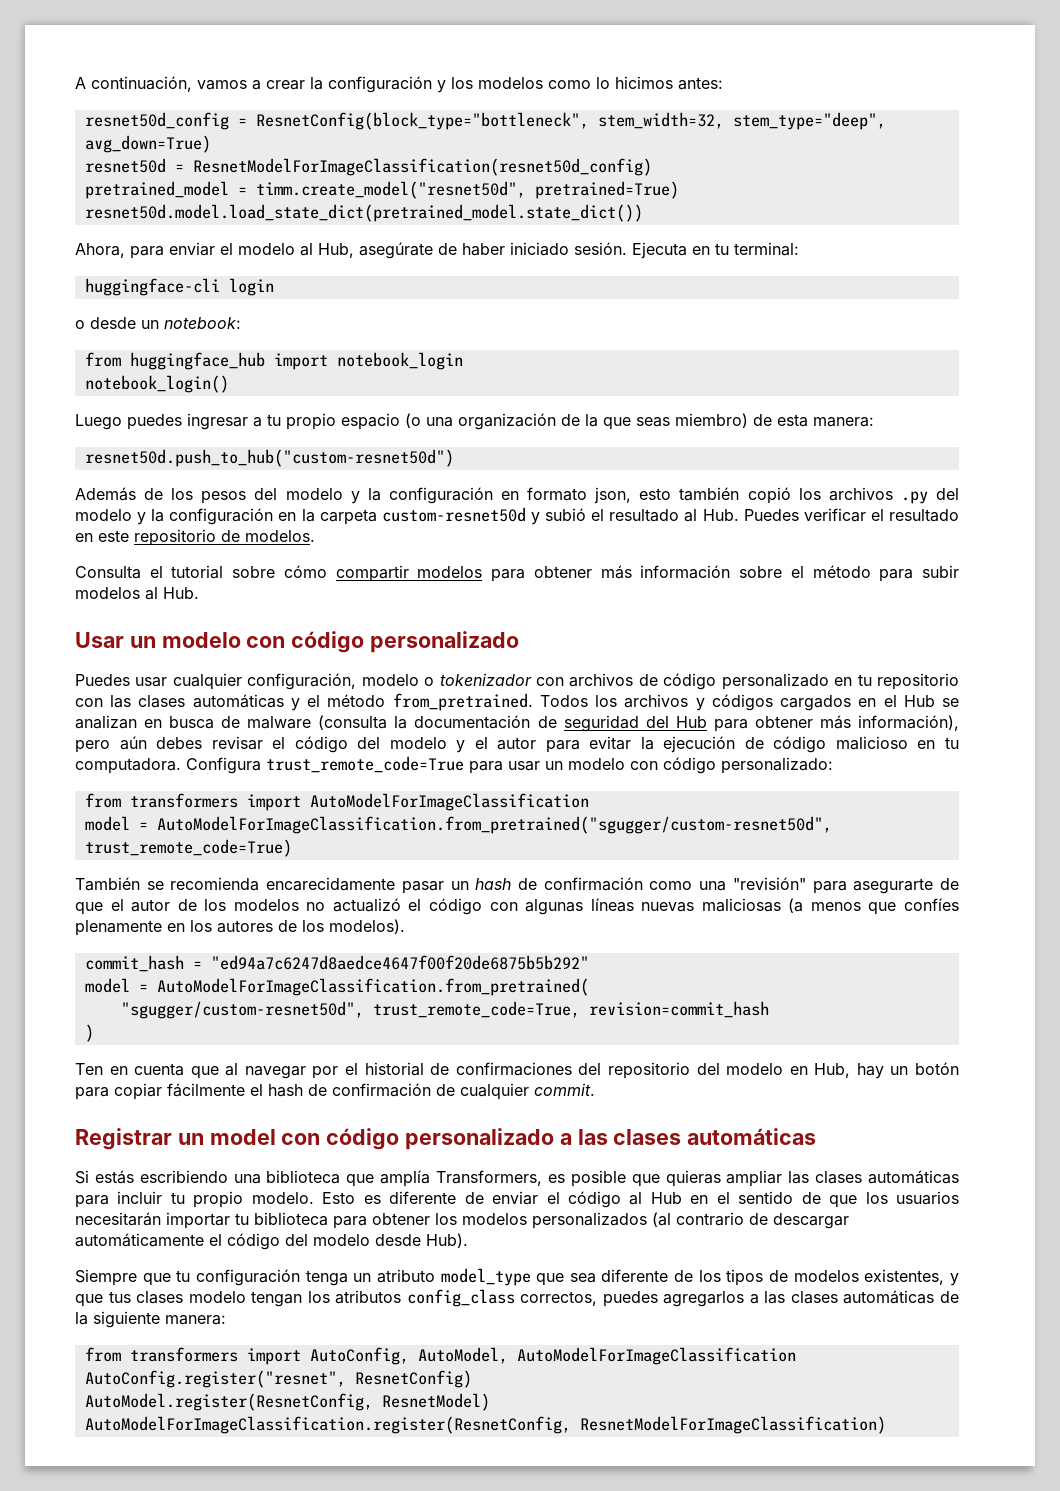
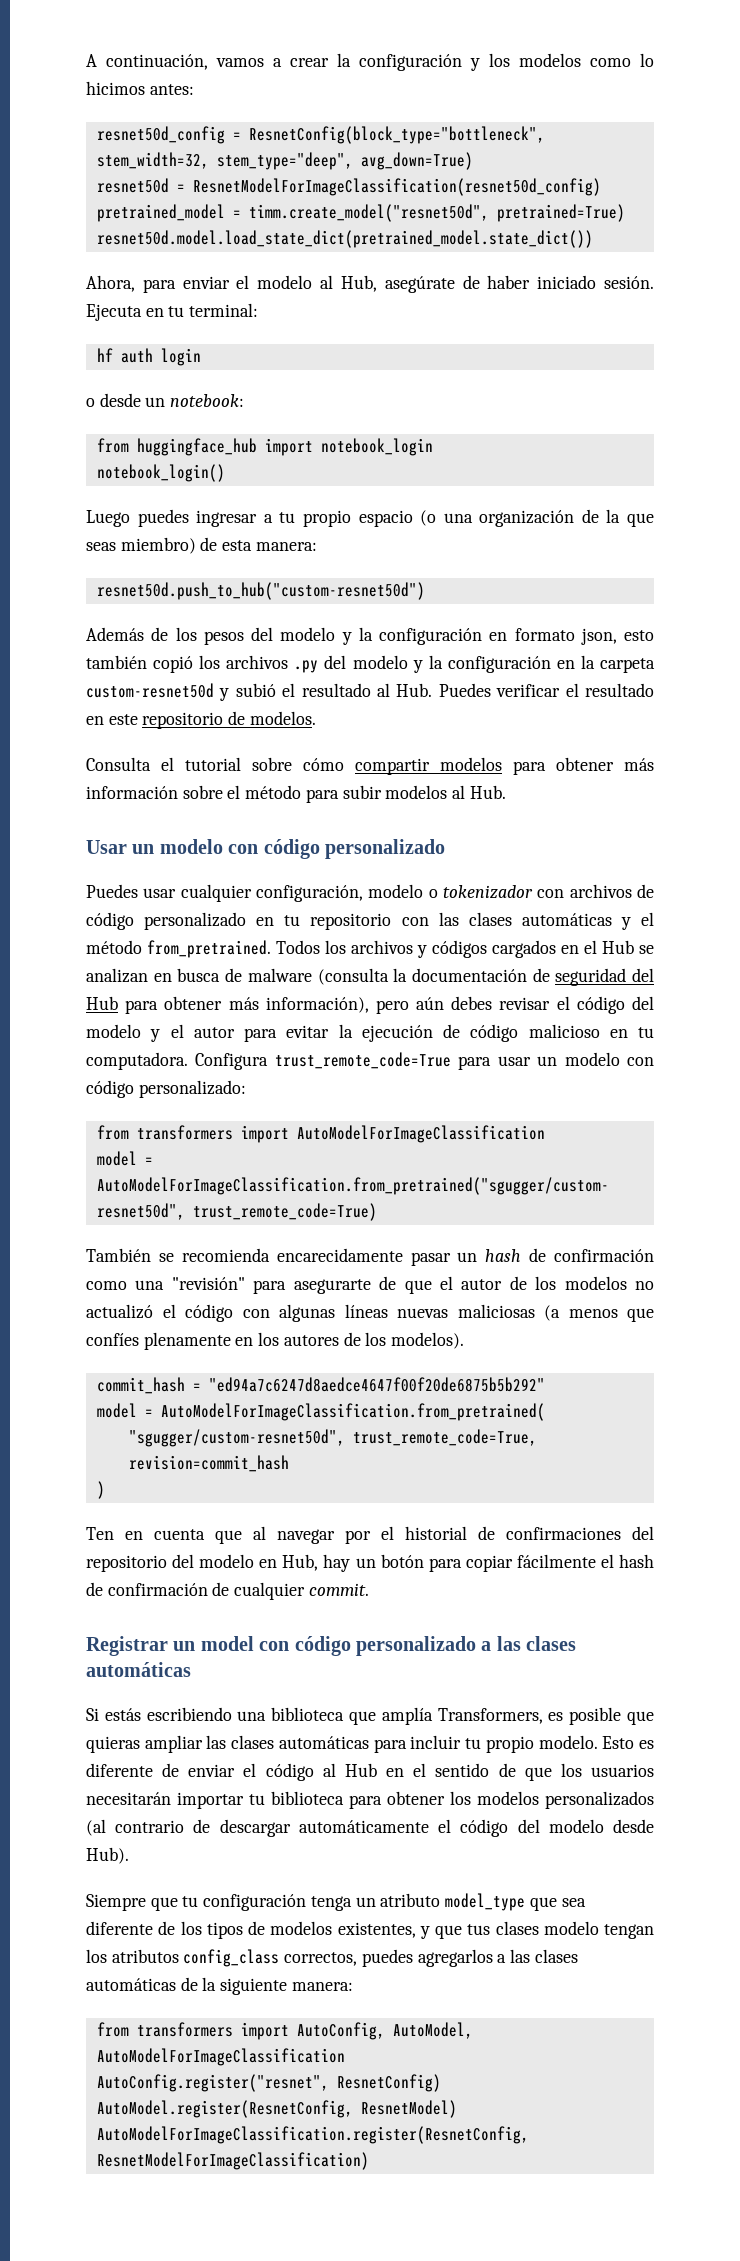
[84,278,220,296] huggingface-cli -> [96,348,153,363] hf auth

